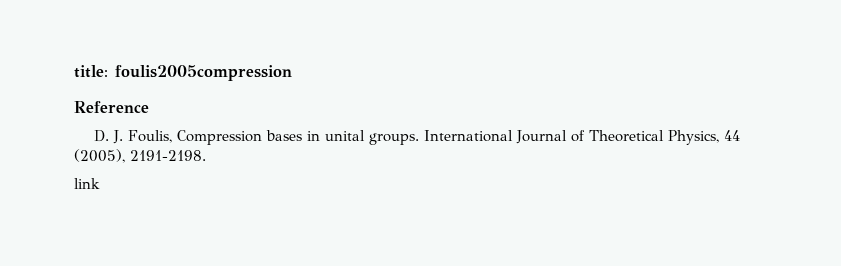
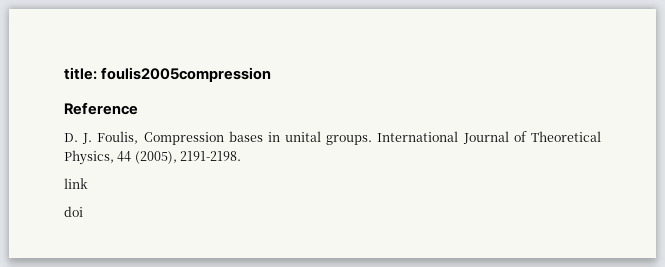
(100, 183) none -> [64,206,83,217] // doi

